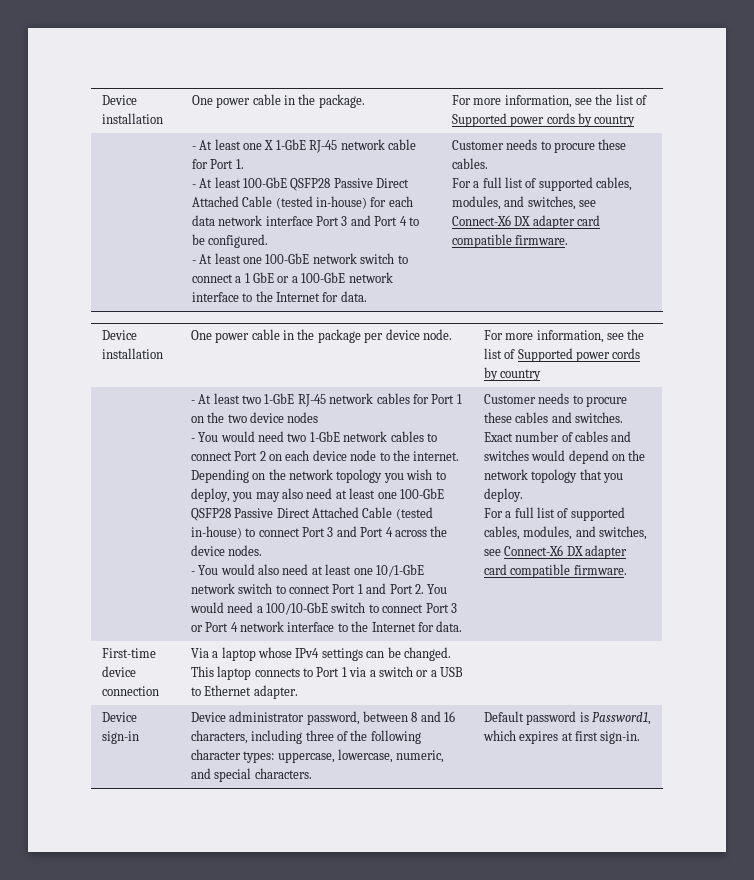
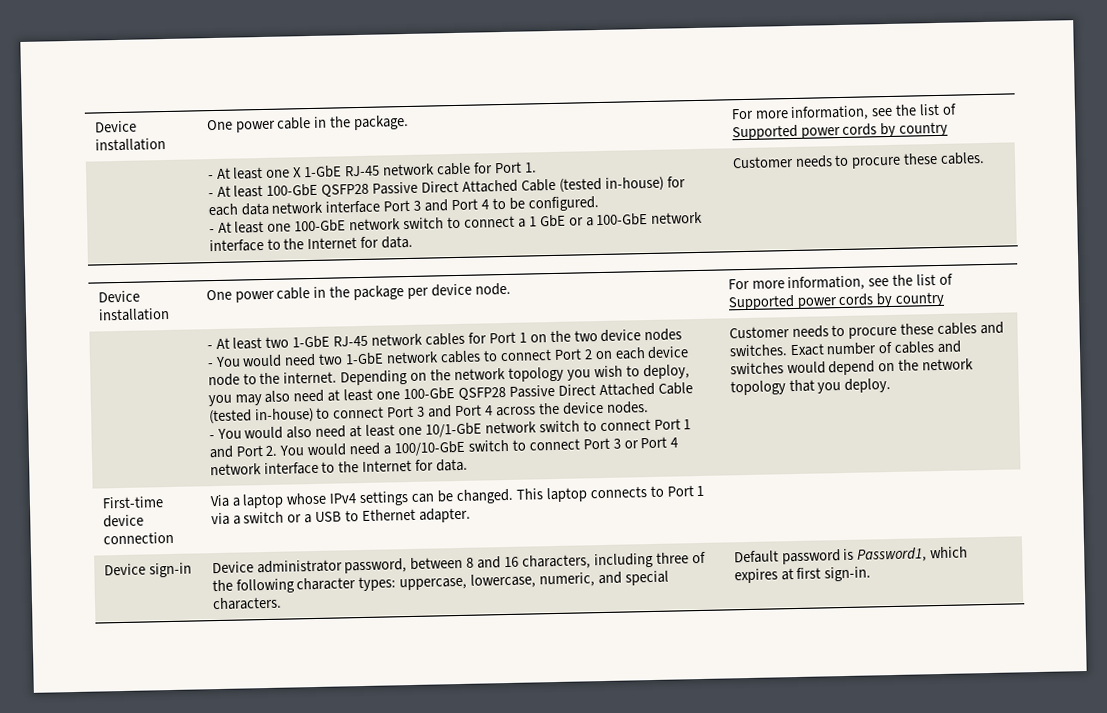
[451,177,633,191] [451,196,597,210] [451,215,601,229] [451,234,569,248] // For a full list of supported cables, modules, and switches, see Connect-X6 DX adapter card compatible firmware. -> (986, 158) none
[483,507,625,521] [483,526,648,540] [483,545,628,559] [483,564,627,578] // For a full list of supported cables, modules, and switches, see Connect-X6 DX adapter card compatible firmware. -> (892, 385) none

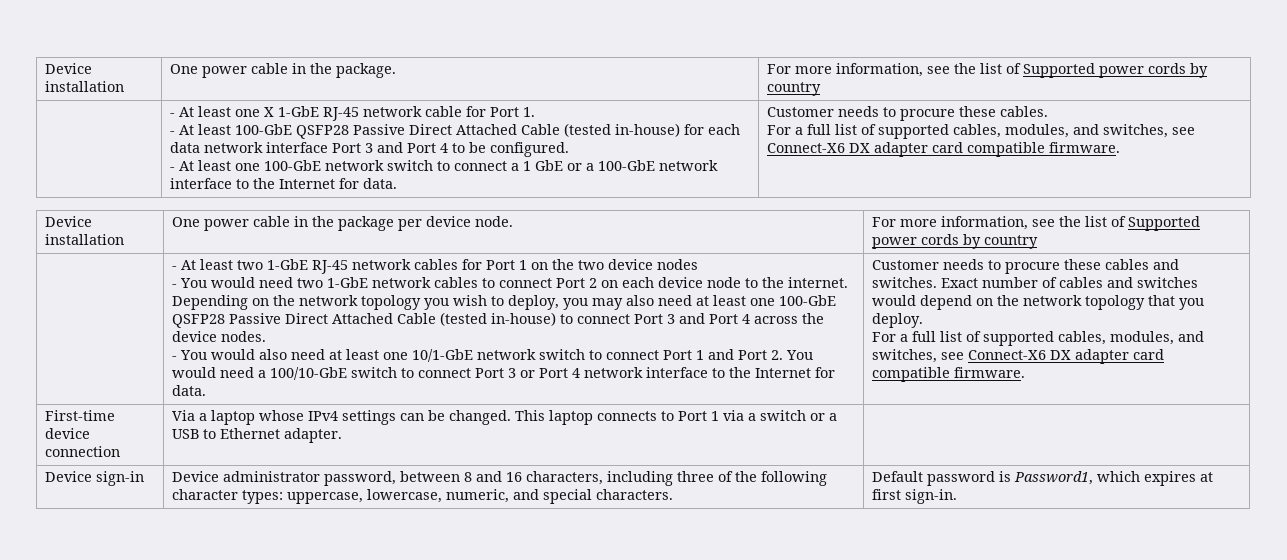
(986, 158) none -> [767,124,1196,139] [767,142,1121,157] // For a full list of supported cables, modules, and switches, see Connect-X6 DX adapter card compatible firmware.
(892, 385) none -> [872,331,1205,346] [872,349,1165,364] [872,367,1026,382] // For a full list of supported cables, modules, and switches, see Connect-X6 DX adapter card compatible firmware.

